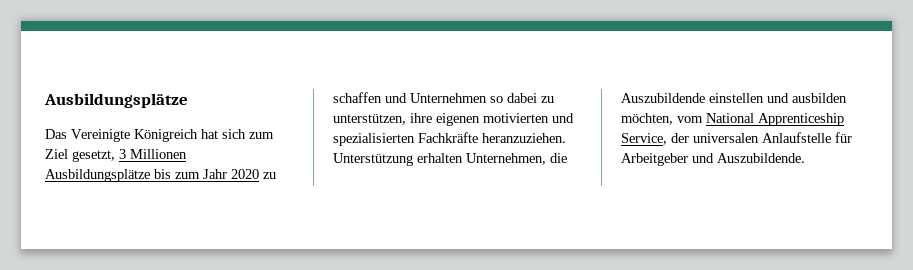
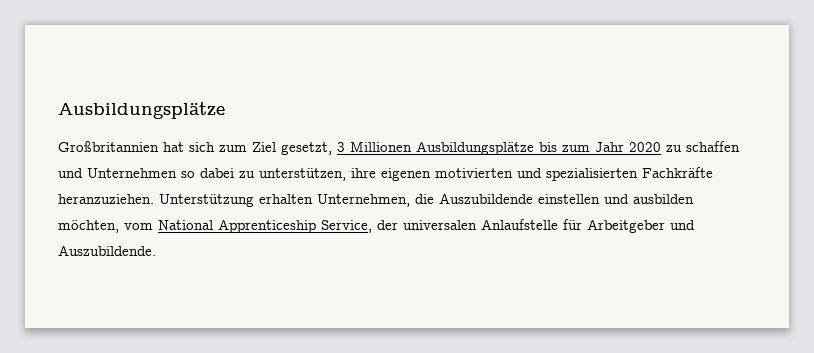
[45,129,198,142] Das Vereinigte Königreich -> [58,141,159,152] Großbritannien

